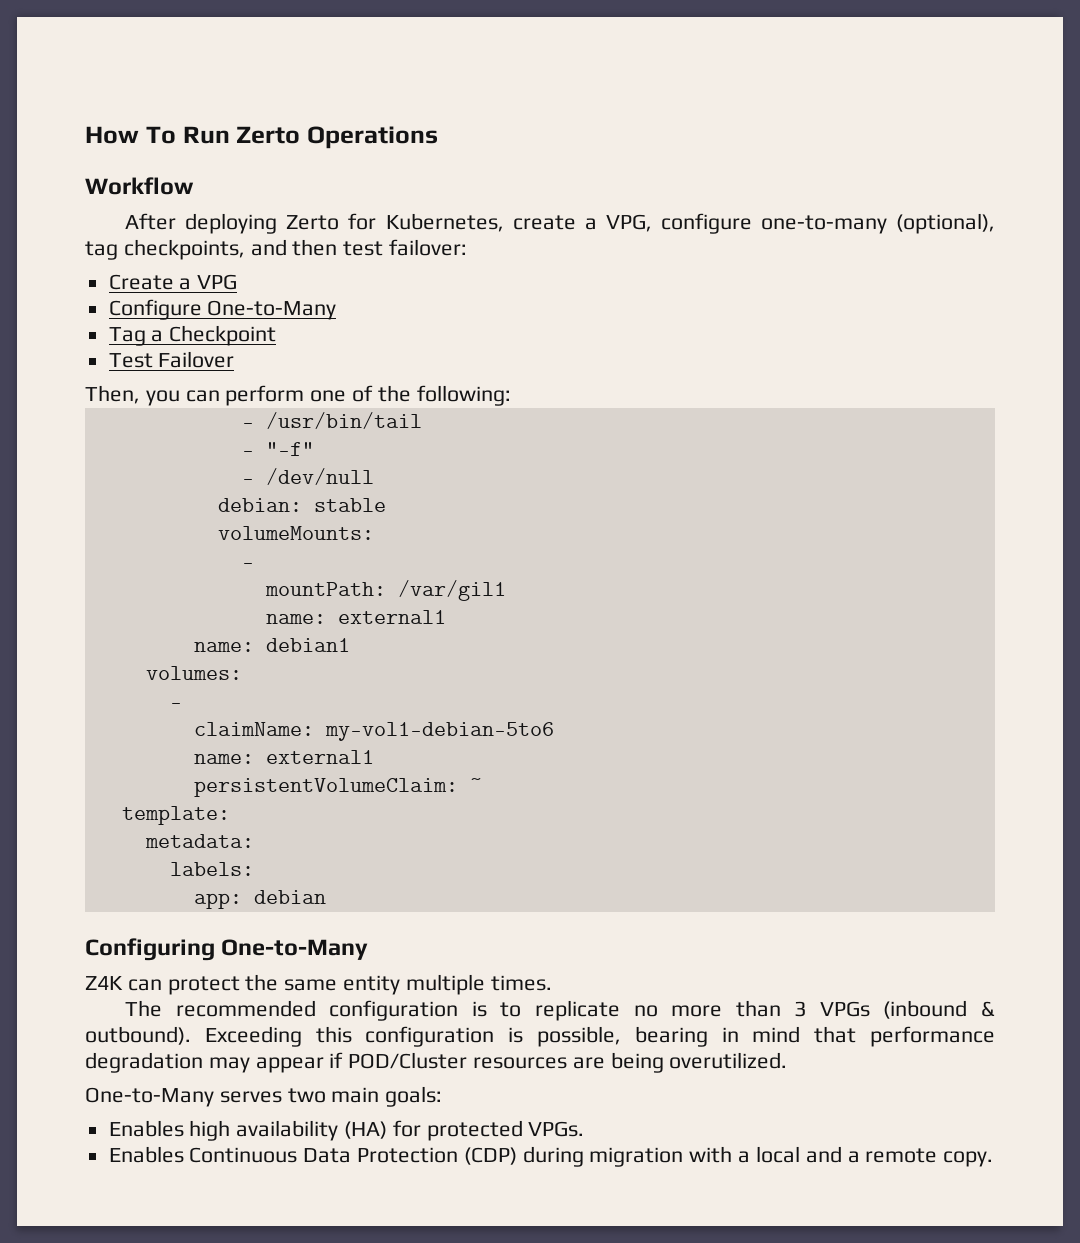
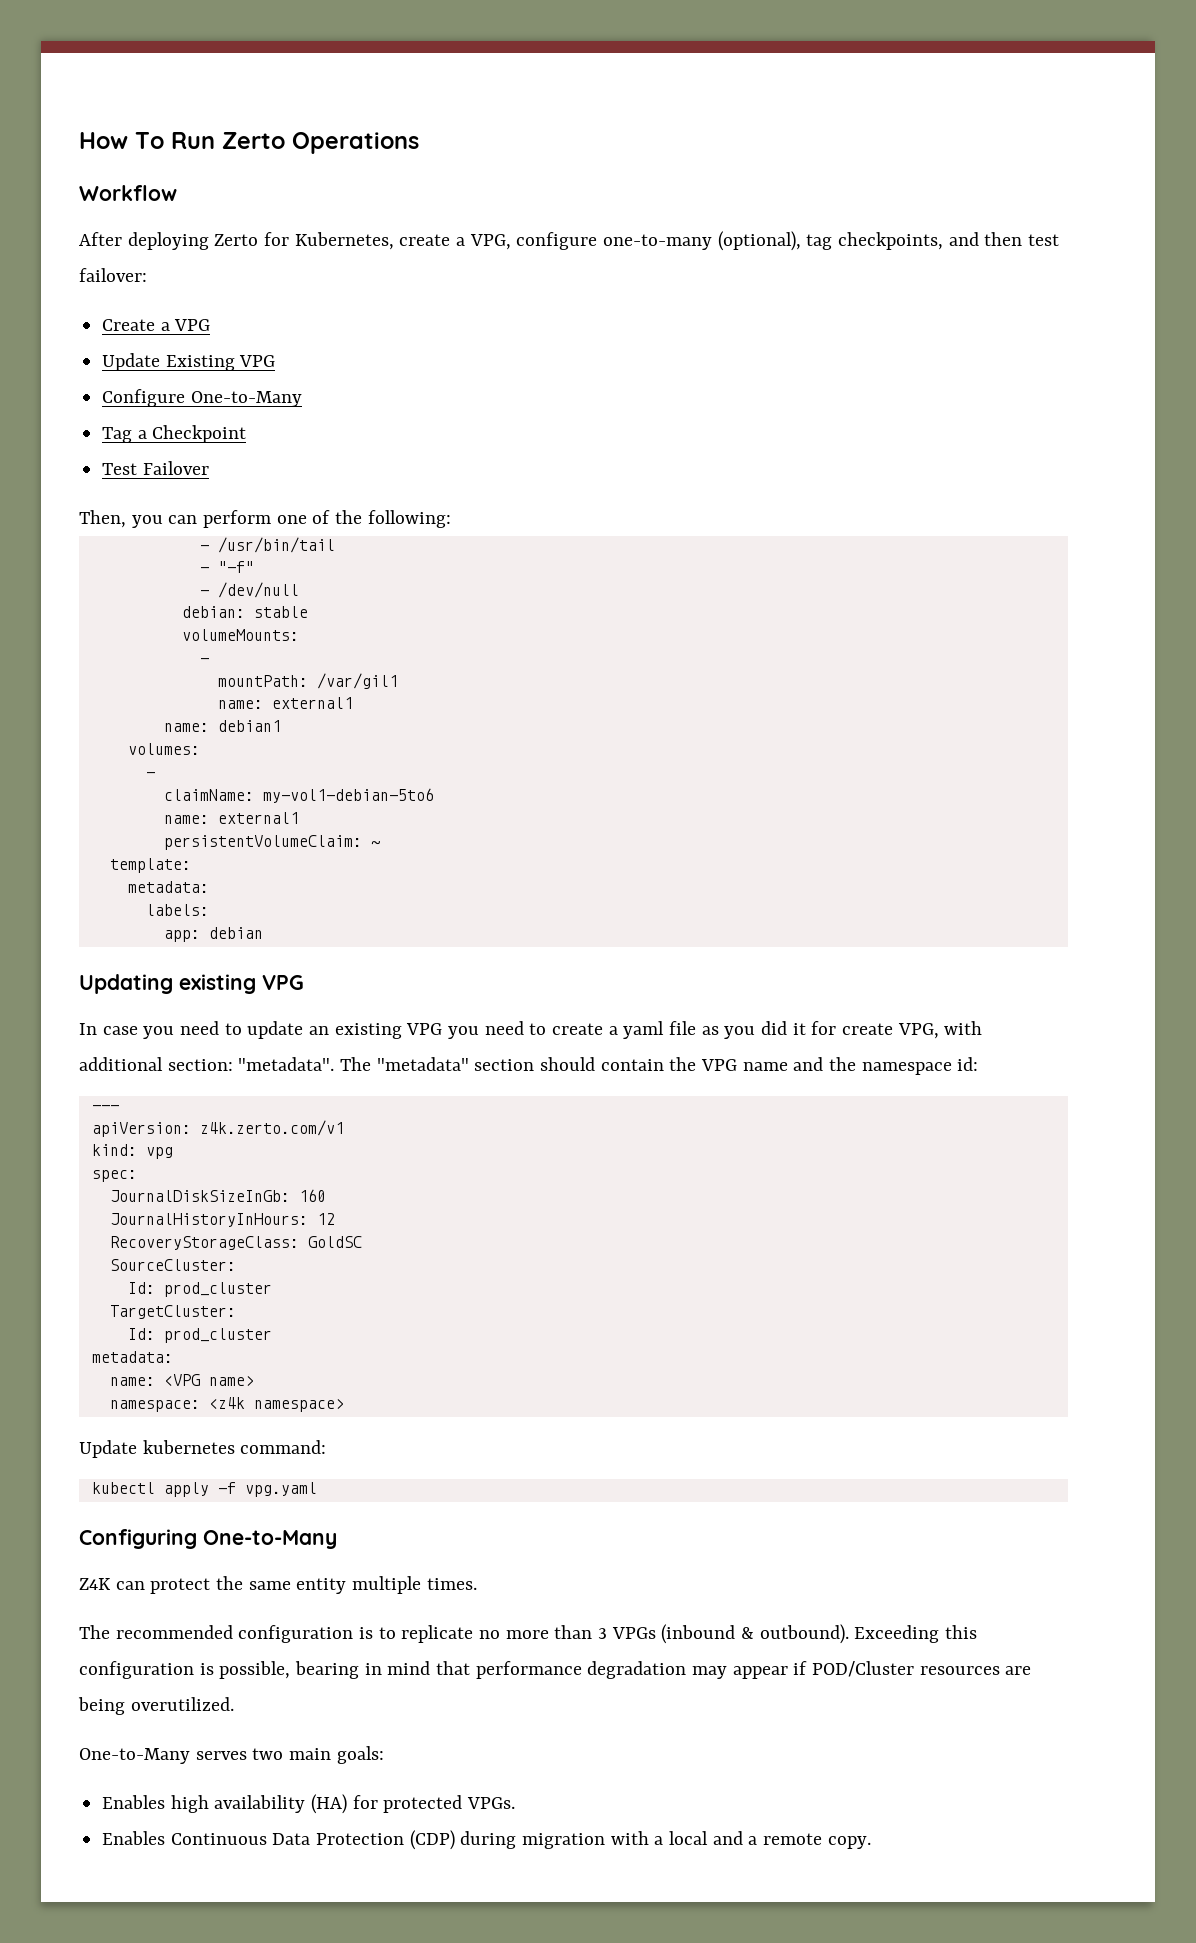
(238, 282) none -> [102,353,276,371] // Update Existing VPG
(326, 897) none -> [79,974,304,994] [79,1021,983,1039] [79,1057,979,1075] [91,1105,119,1111] [91,1120,344,1137] [91,1144,173,1159] [91,1170,137,1182] [109,1189,326,1202] [109,1213,335,1227] [109,1236,362,1250] [109,1259,236,1271] [127,1282,272,1297] [109,1305,236,1319] [127,1328,272,1343] [91,1351,173,1363] [109,1374,254,1386] [109,1397,344,1412] [79,1440,327,1458] [91,1482,317,1497] // Updating existing VPG // In case you need to update an existing VPG you need to create a yaml file as you did it for create VPG, with additional section: "metadata". The "metadata" section should contain the VPG name and the namespace id: // --- // apiVersion: z4k.zerto.com/v1 // kind: vpg // spec: // JournalDiskSizeInGb: 160 // JournalHistoryInHours: 12 // RecoveryStorageClass: GoldSC // SourceCluster: // Id: prod_cluster // TargetCluster: // Id: prod_cluster // metadata: // name: <VPG name> // namespace: <z4k namespace> // Update kubernetes command: // kubectl apply -f vpg.yaml

